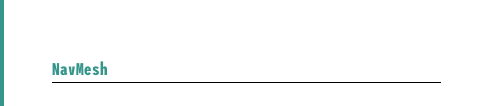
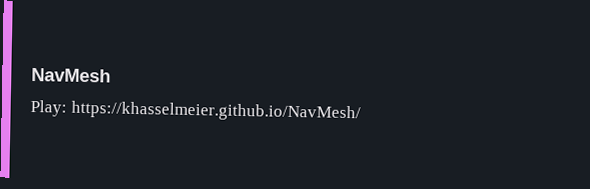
(108, 68) none -> [30,99,361,123] // Play: https://khasselmeier.github.io/NavMesh/

